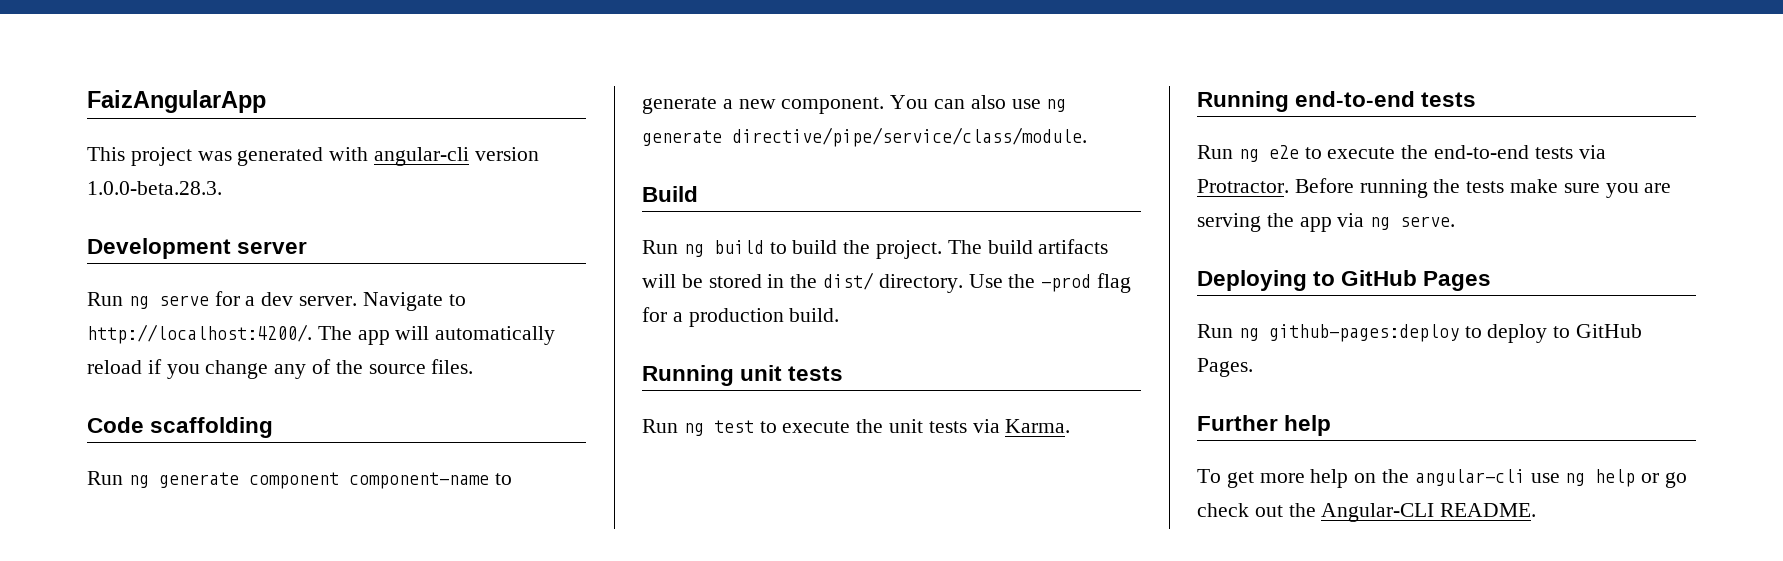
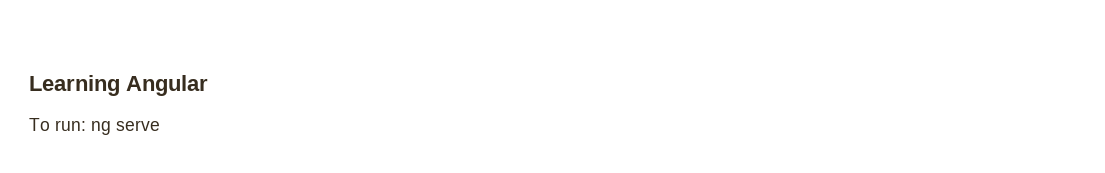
[87,90,266,113] [87,147,539,166] [87,181,222,195] [87,238,308,259] [87,291,466,311] [87,324,556,345] [87,359,474,379] [87,417,274,438] [87,471,512,489] [642,95,1067,114] [642,127,1087,147] [642,186,698,202] [642,239,1109,259] [642,272,1132,293] [642,307,840,327] [642,365,844,386] [642,419,1071,436] [1197,91,1477,112] [1197,145,1606,162] [1197,178,1672,198] [1197,213,1456,232] [1197,270,1492,291] [1197,324,1643,343] [1197,358,1253,377] [1197,415,1332,436] [1197,469,1688,488] [1197,503,1537,522] FaizAngularApp // This project was generated with angular-cli version 1.0.0-beta.28.3. // Development server // Run ng serve for a dev server. Navigate to http://localhost:4200/. The app will automatically reload if you change any of the source files. // Code scaffolding // Run ng generate component component-name to generate a new component. You can also use ng generate directive/pipe/service/class/module. // Build // Run ng build to build the project. The build artifacts will be stored in the dist/ directory. Use the -prod flag for a production build. // Running unit tests // Run ng test to execute the unit tests via Karma. // Running end-to-end tests // Run ng e2e to execute the end-to-end tests via Protractor. Before running the tests make sure you are serving the app via ng serve. // Deploying to GitHub Pages // Run ng github-pages:deploy to deploy to GitHub Pages. // Further help // To get more help on the angular-cli use ng help or go check out the Angular-CLI README. -> [29,75,208,96] [29,118,160,135] Learning Angular // To run: ng serve

